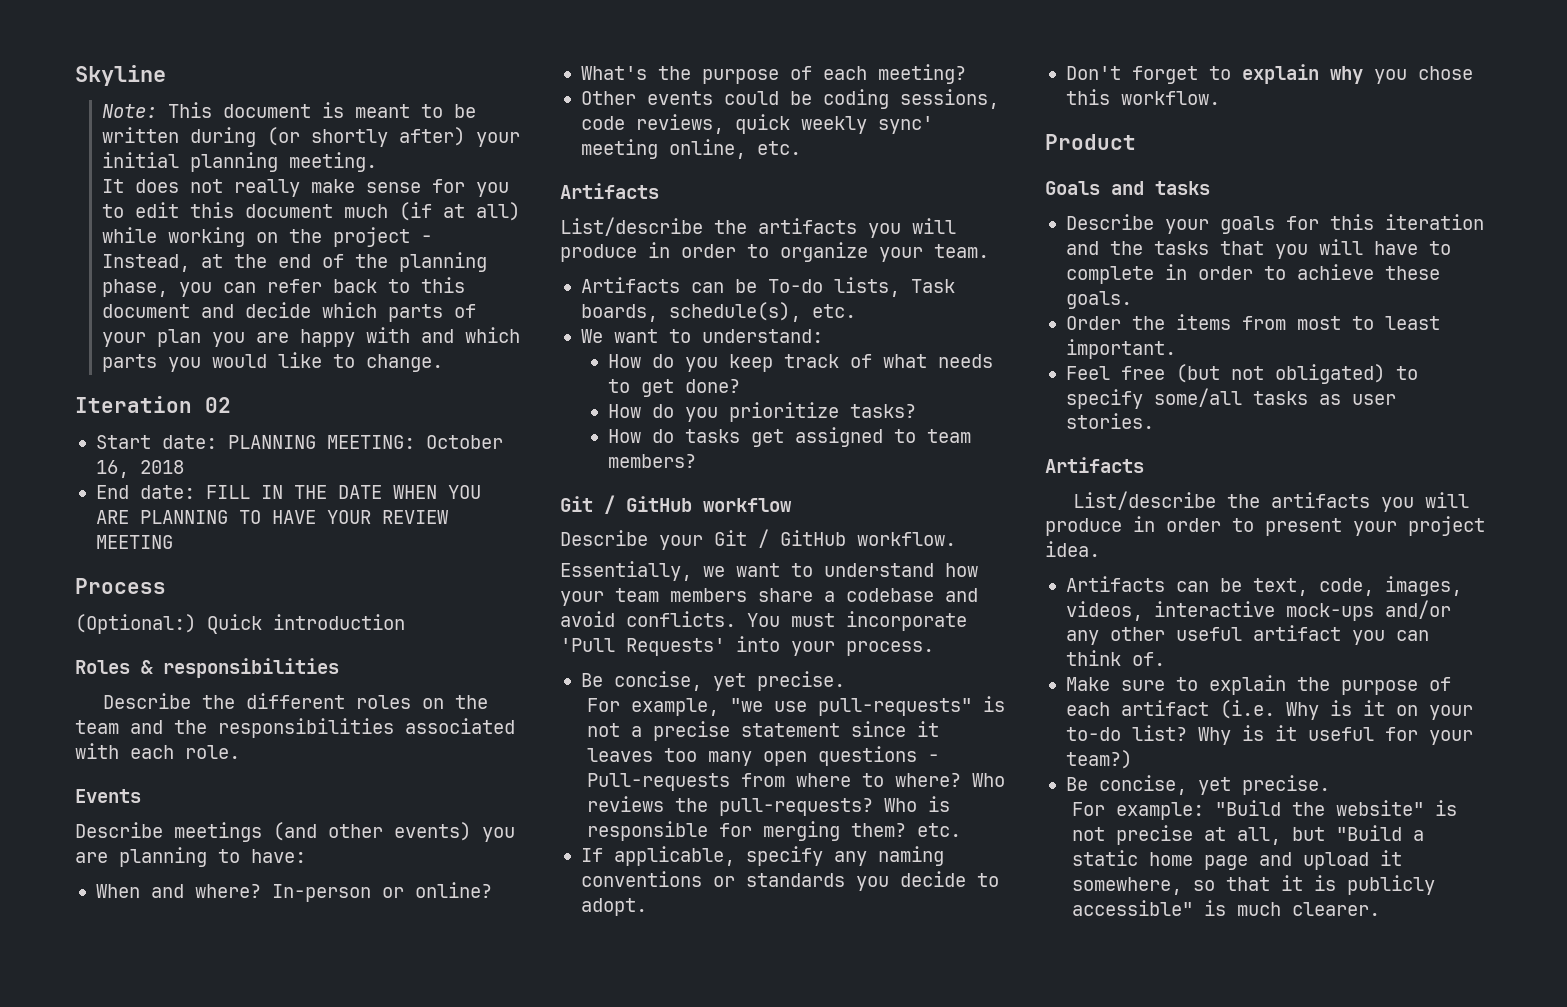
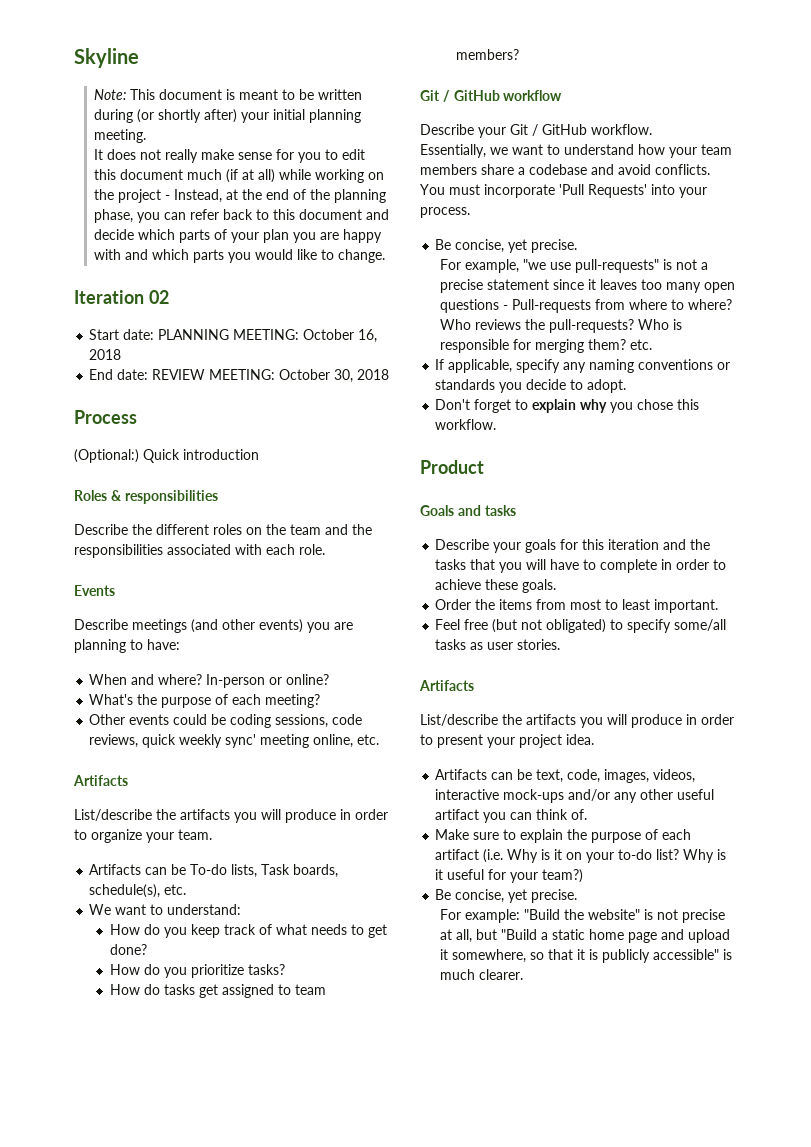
[205,485,481,499] [95,510,449,524] [95,535,173,549] FILL IN THE DATE WHEN YOU ARE PLANNING TO HAVE YOUR REVIEW MEETING -> [152,369,390,383] REVIEW MEETING: October 30, 2018

